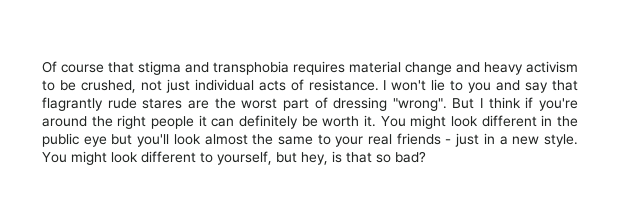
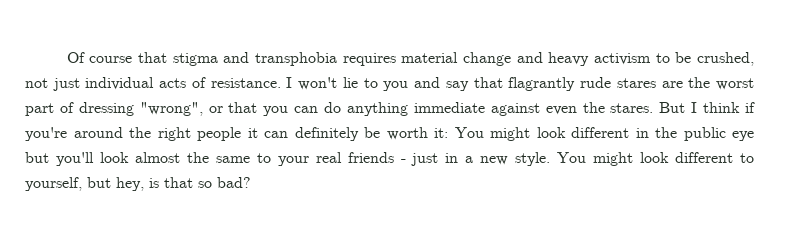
[392,98,447,111] "wrong". -> [139,102,654,116] "wrong", or that you can do anything immediate against even the stares.
[364,115,376,127] it. -> [434,128,448,138] it:

